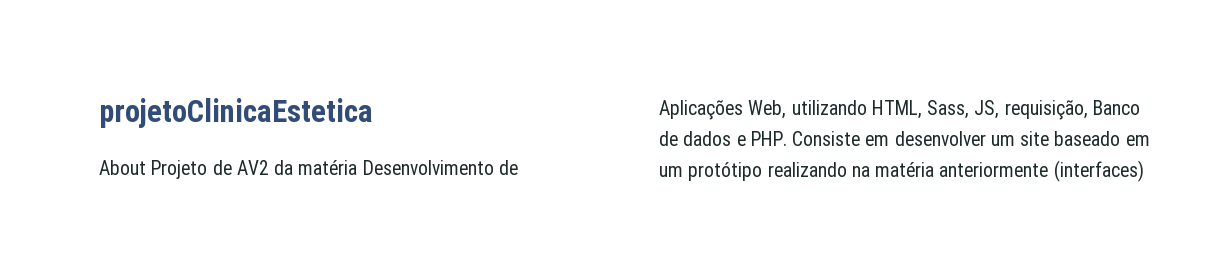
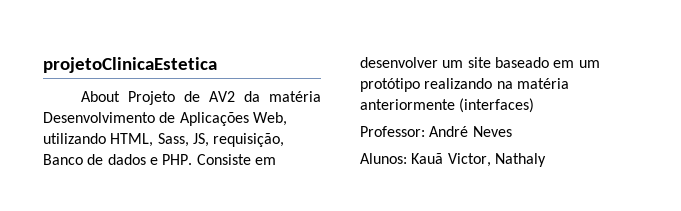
(1144, 171) none -> [360,126,512,137] [360,153,546,167] // Professor: André Neves // Alunos: Kauã Victor, Nathaly

